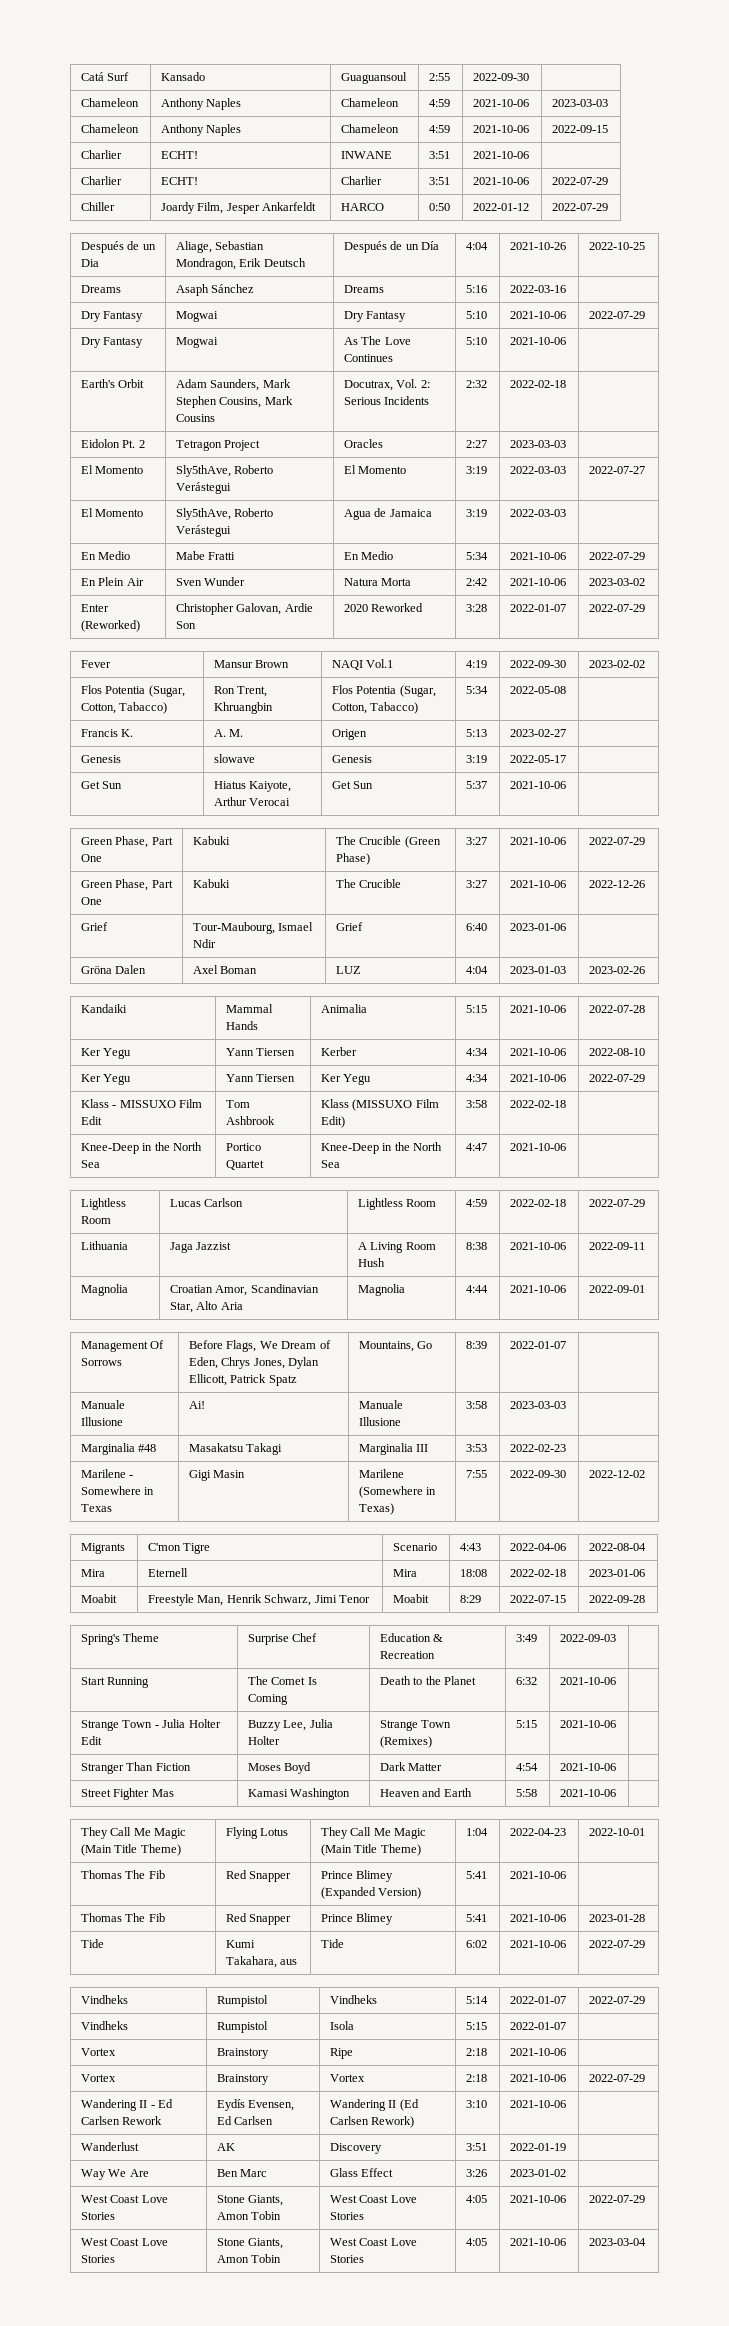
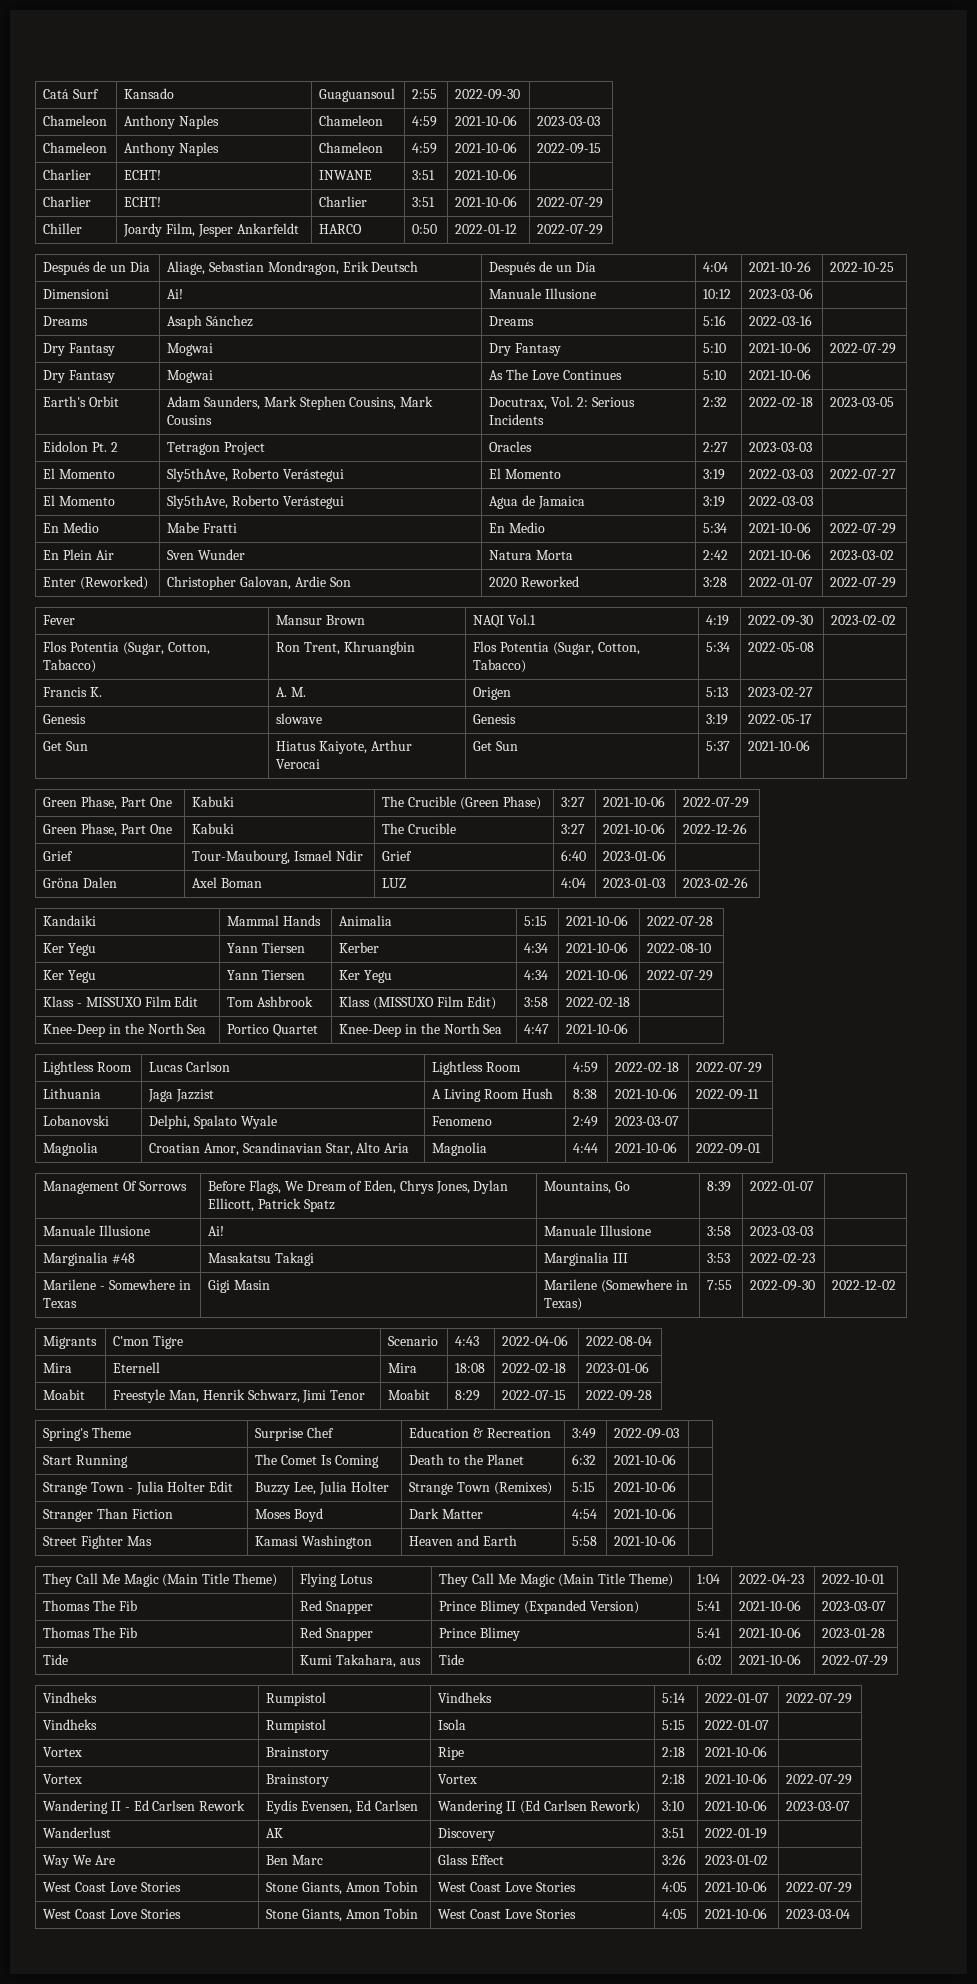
(646, 246) none -> [43,289,110,299] [167,289,184,299] [489,288,596,299] [703,289,732,299] [749,288,814,299] // Dimensioni | Ai! | Manuale Illusione | 10:12 | 2023-03-06 |
(567, 384) none -> [830,397,895,407] 2023-03-05
(646, 1246) none -> [43,1115,110,1126] [149,1115,277,1129] [432,1116,493,1126] [573,1116,599,1127] [615,1116,680,1126] // Lobanovski | Delphi, Spalato Wyale | Fenomeno | 2:49 | 2023-03-07 |
(567, 1875) none -> [822,1601,887,1611] 2023-03-07
(567, 2104) none -> [786,1801,851,1811] 2023-03-07

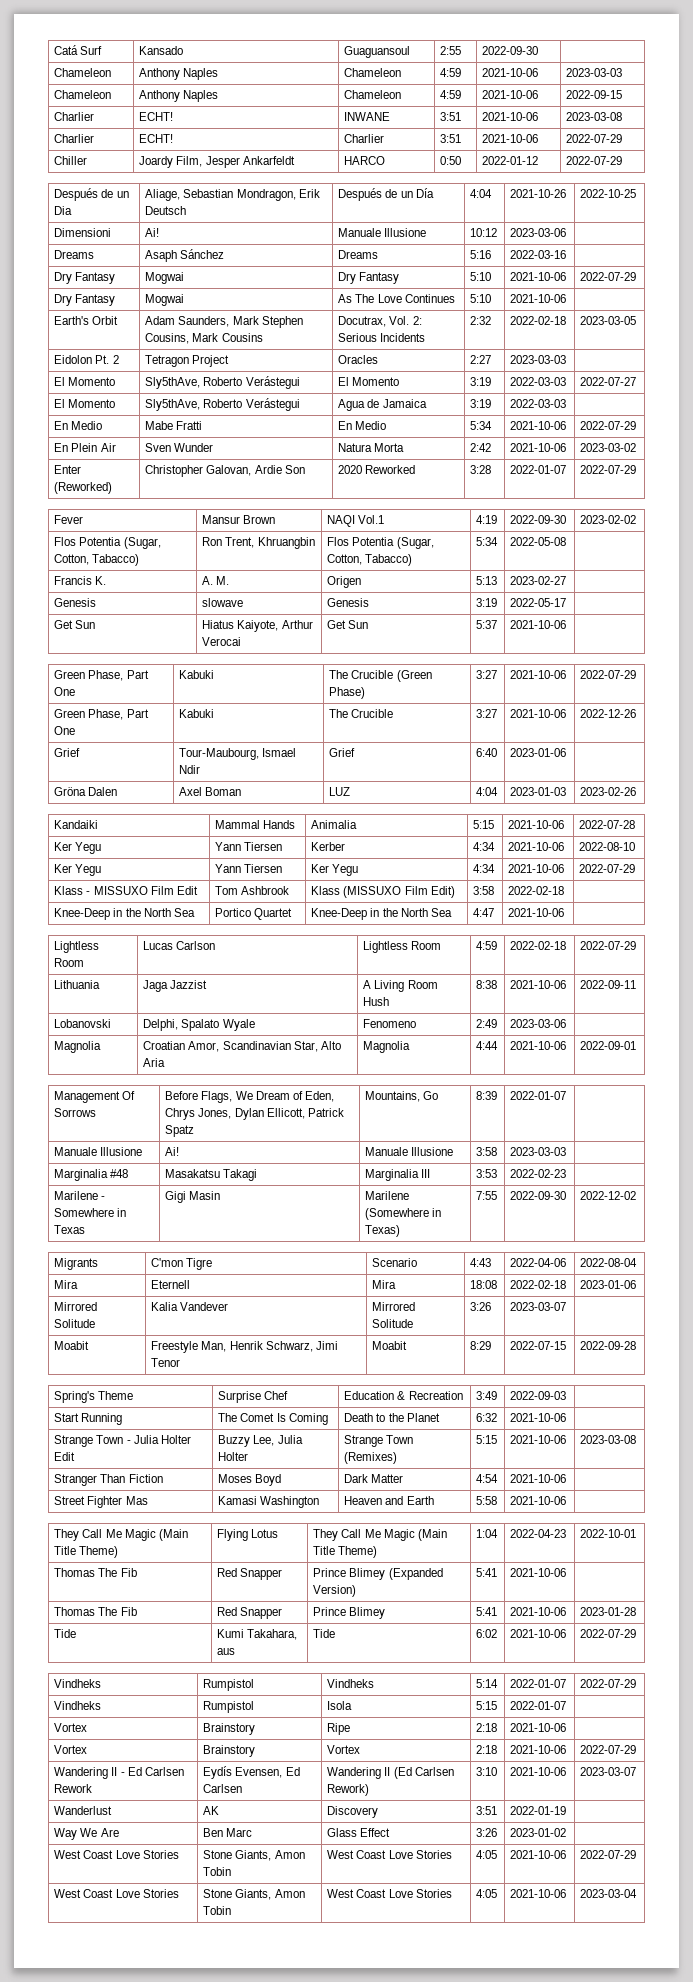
(518, 174) none -> [566,112,623,121] 2023-03-08
[615,1116,680,1126] 2023-03-07 -> [510,1019,567,1028] 2023-03-06
(650, 1367) none -> [54,1302,98,1311] [54,1319,96,1328] [151,1302,229,1311] [372,1302,416,1311] [372,1319,414,1328] [470,1302,492,1311] [510,1302,567,1311] // Mirrored Solitude | Kalia Vandever | Mirrored Solitude | 3:26 | 2023-03-07 |
(677, 1486) none -> [580,1435,637,1444] 2023-03-08
[822,1601,887,1611] 2023-03-07 -> (567, 1572) none

